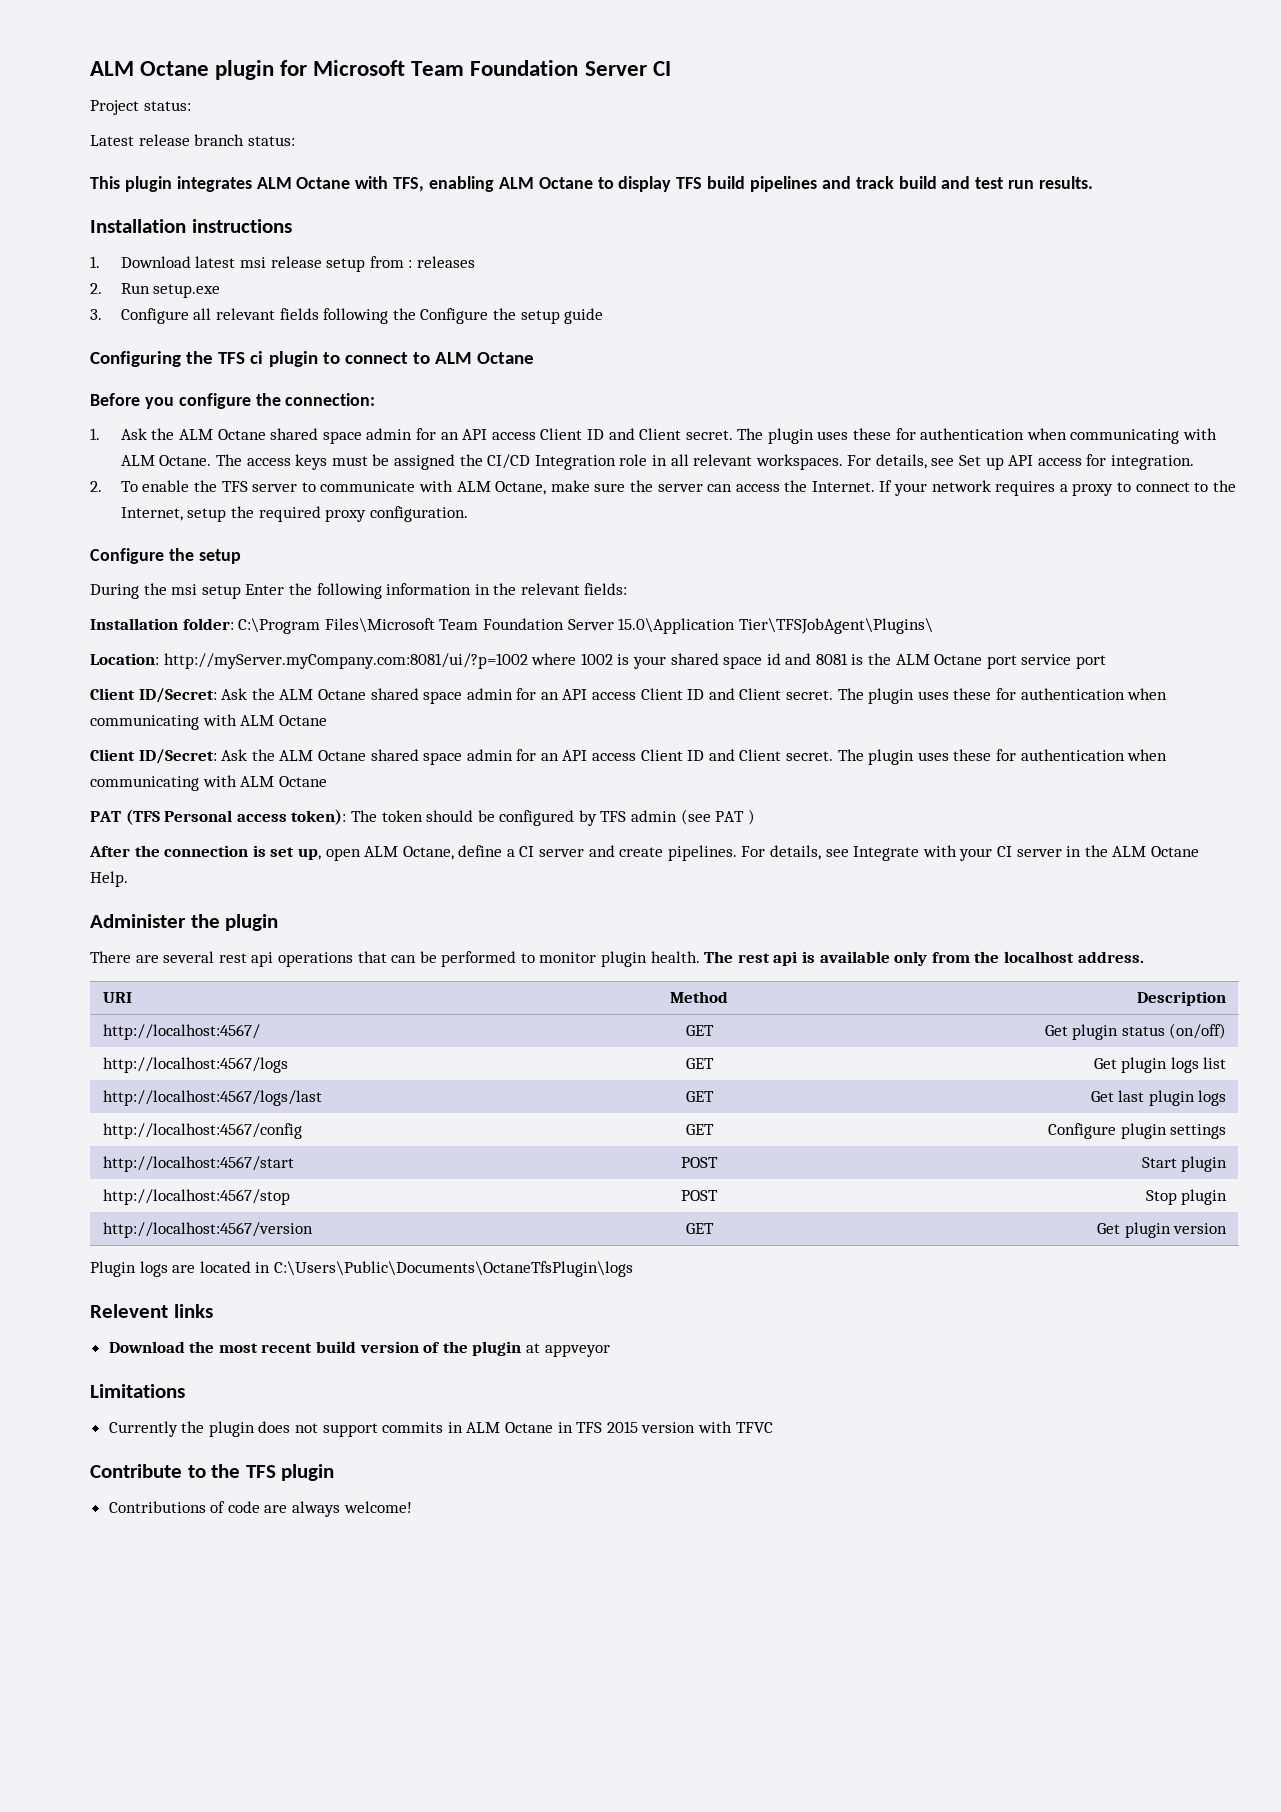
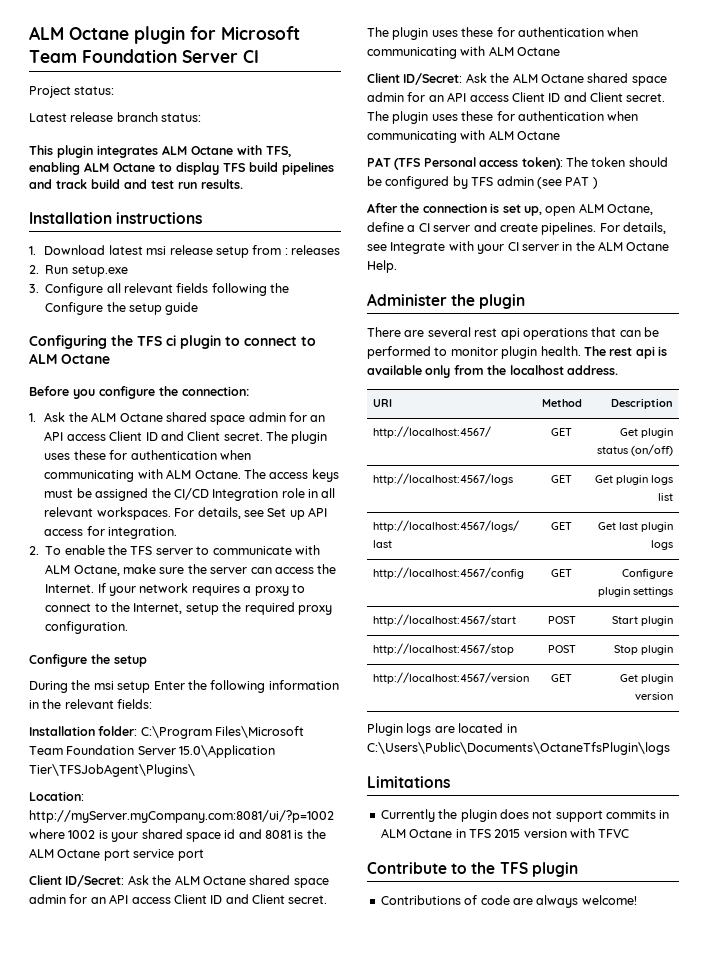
[90,1304,213,1318] [108,1341,610,1357] // Relevent links // Download the most recent build version of the plugin at appveyor -> (670, 748) none

